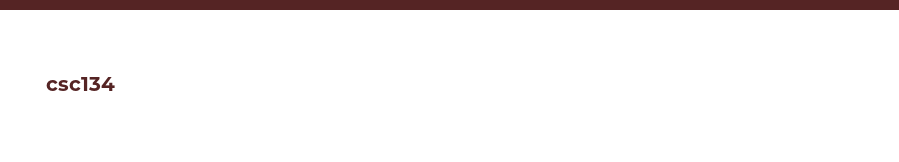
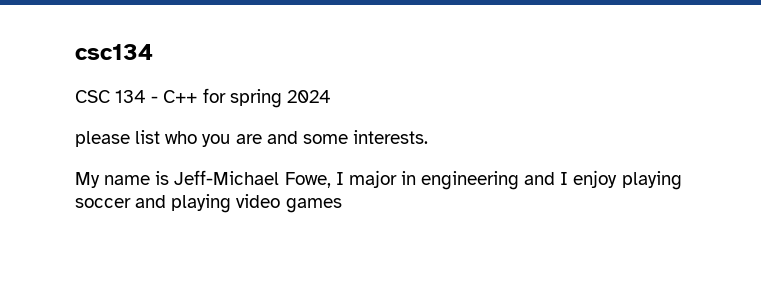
(115, 84) none -> [75,88,331,108] [75,130,428,147] [75,170,682,190] [75,194,342,213] // CSC 134 - C++ for spring 2024 // please list who you are and some interests. // My name is Jeff-Michael Fowe, I major in engineering and I enjoy playing soccer and playing video games

